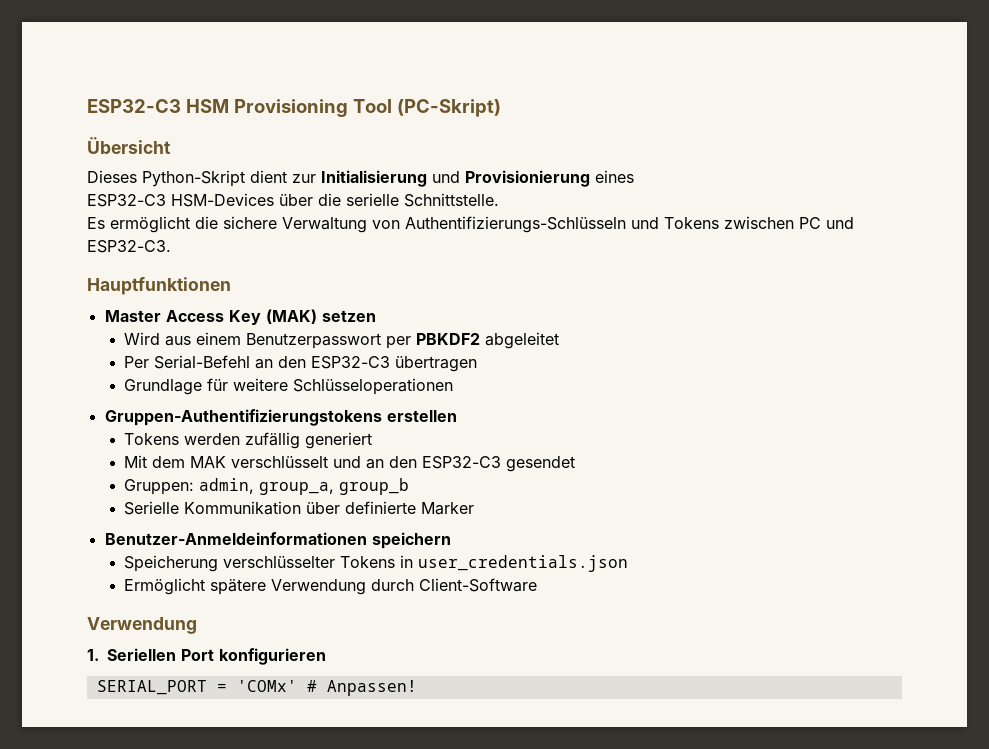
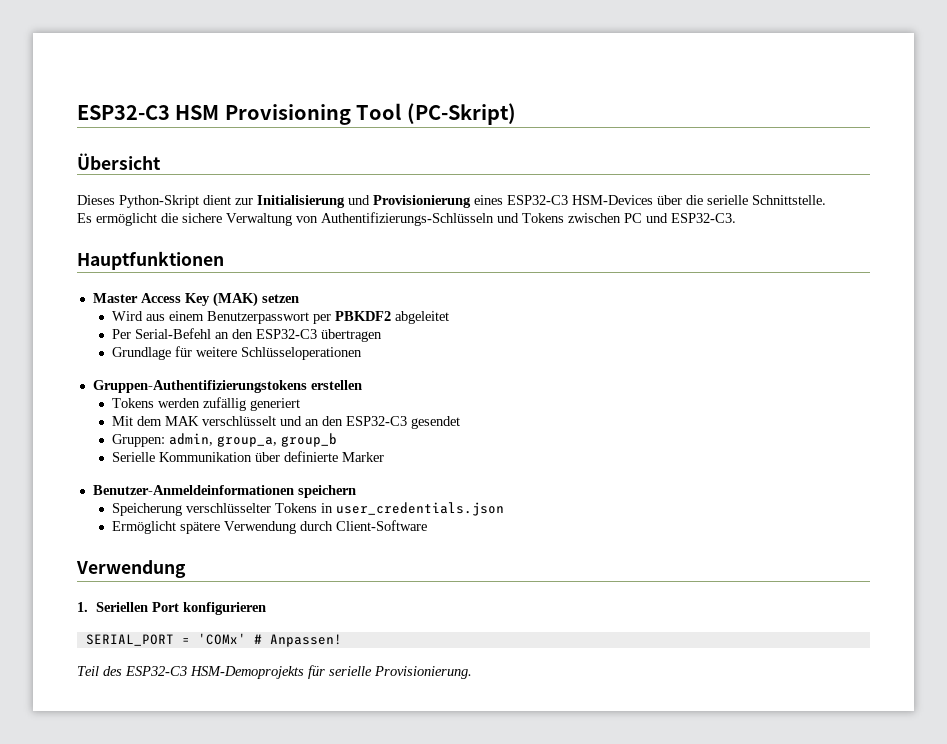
(634, 176) // -> (503, 200) none
(417, 688) none -> [77,665,472,679] // Teil des ESP32-C3 HSM-Demoprojekts für serielle Provisionierung.

